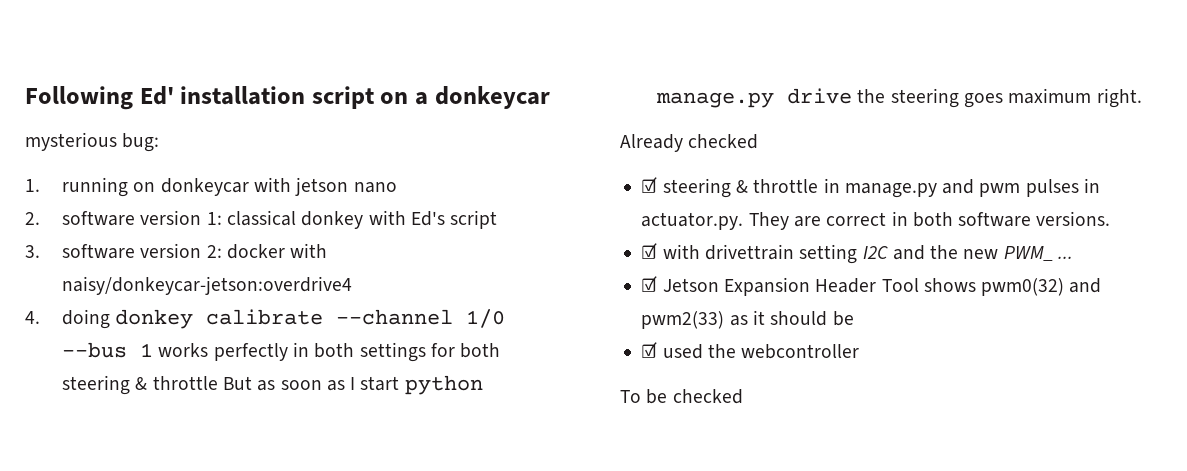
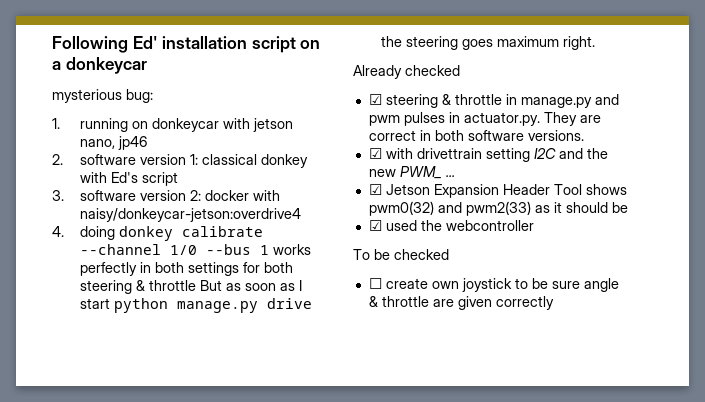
[353,182,397,193] nano -> [80,136,148,150] nano, jp46
(743, 396) none -> [368,278,619,292] [368,296,554,310] // ☐ create own joystick to be sure angle & throttle are given correctly

